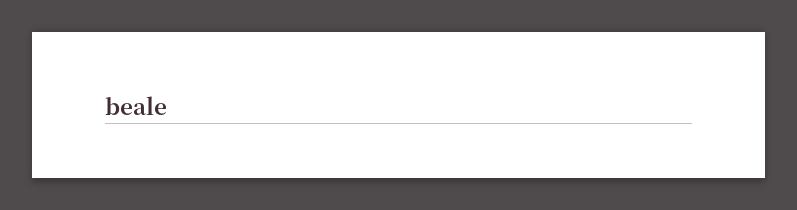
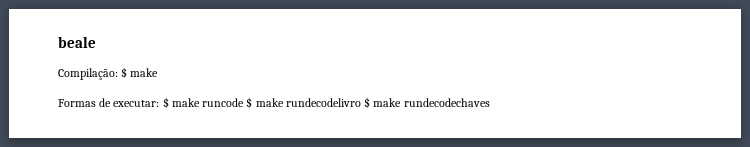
(167, 105) none -> [58,67,159,80] [58,97,490,108] // Compilação: $ make // Formas de executar: $ make runcode $ make rundecodelivro $ make rundecodechaves

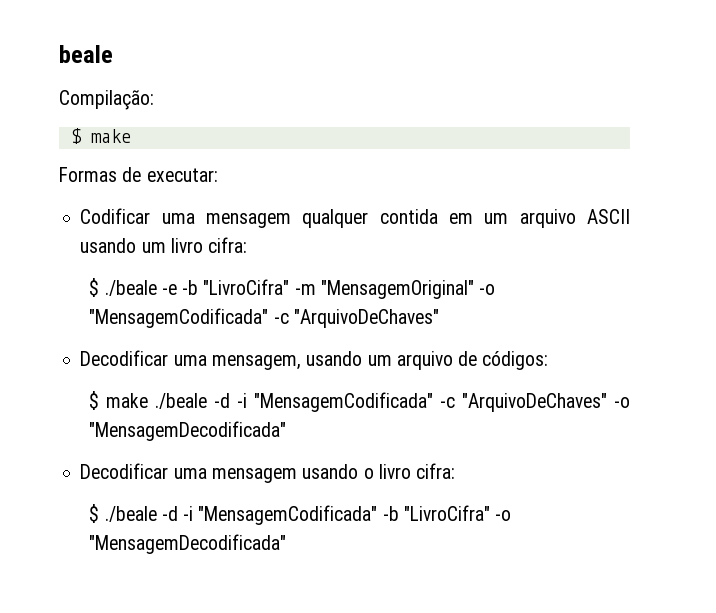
(118, 74) none -> (154, 100) //
[162,97,490,108] $ make runcode $ make rundecodelivro $ make rundecodechaves -> [80,208,631,228] [80,237,248,253] [89,278,496,299] [89,308,439,328] [80,350,549,370] [89,391,630,412] [89,421,287,441] [80,463,456,483] [89,504,512,525] [89,534,287,554] // Codificar uma mensagem qualquer contida em um arquivo ASCII usando um livro cifra: // $ ./beale -e -b "LivroCifra" -m "MensagemOriginal" -o "MensagemCodificada" -c "ArquivoDeChaves" // Decodificar uma mensagem, usando um arquivo de códigos: // $ make ./beale -d -i "MensagemCodificada" -c "ArquivoDeChaves" -o "MensagemDecodificada" // Decodificar uma mensagem usando o livro cifra: // $ ./beale -d -i "MensagemCodificada" -b "LivroCifra" -o "MensagemDecodificada"

